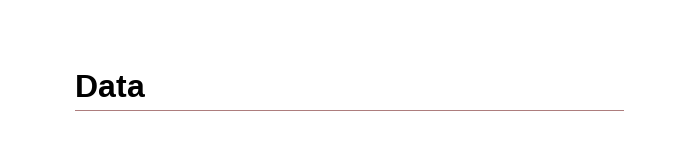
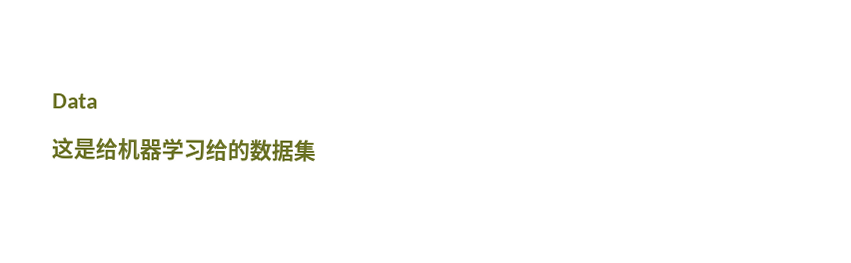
(145, 86) none -> [51,137,316,162] // 这是给机器学习给的数据集

